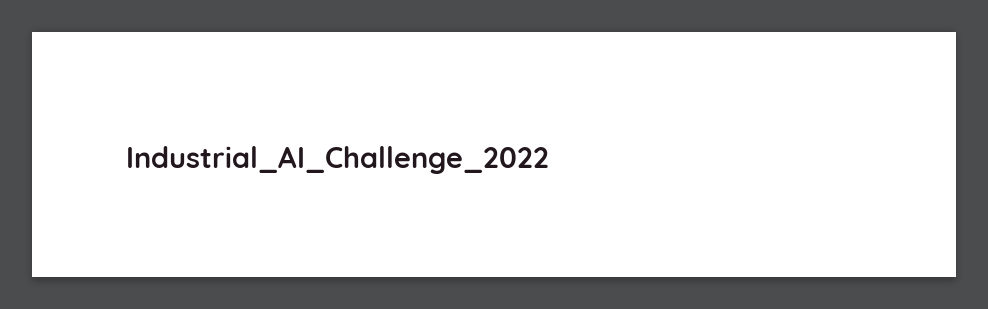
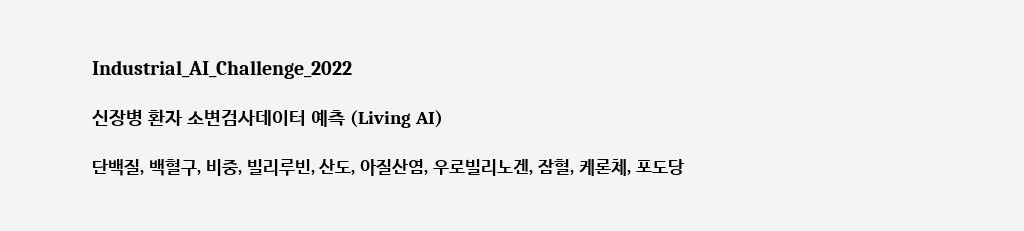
(549, 160) none -> [92,109,443,128] [92,159,684,176] // 신장병 환자 소변검사데이터 예측 (Living AI) // 단백질, 백혈구, 비중, 빌리루빈, 산도, 아질산염, 우로빌리노겐, 잠혈, 케론체, 포도당

